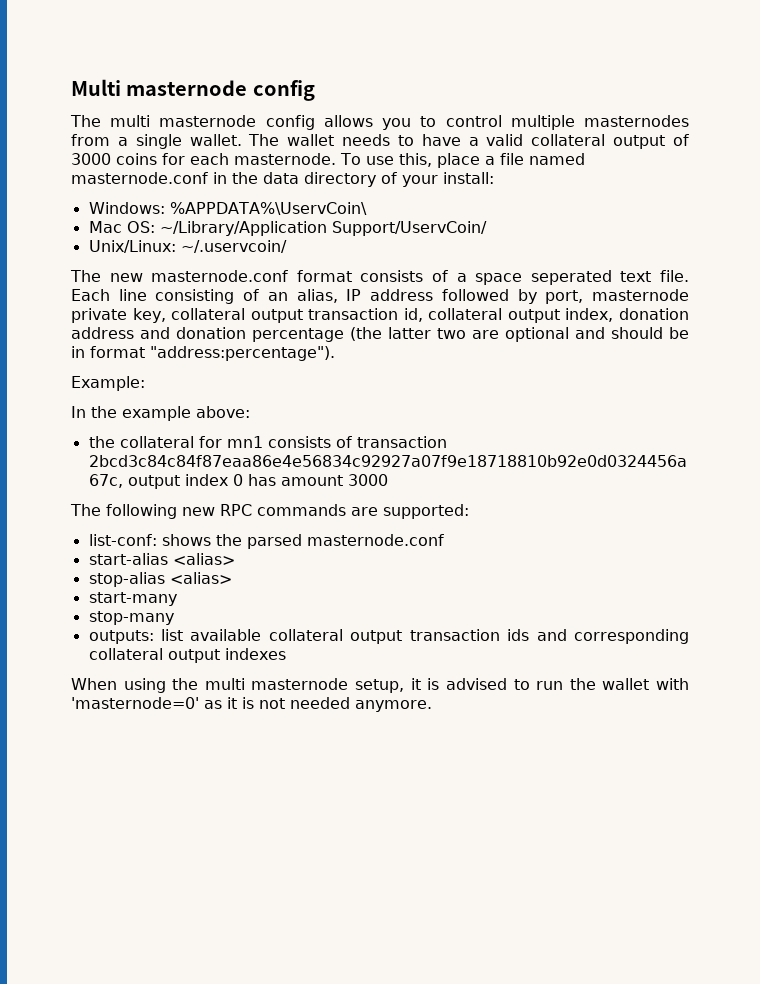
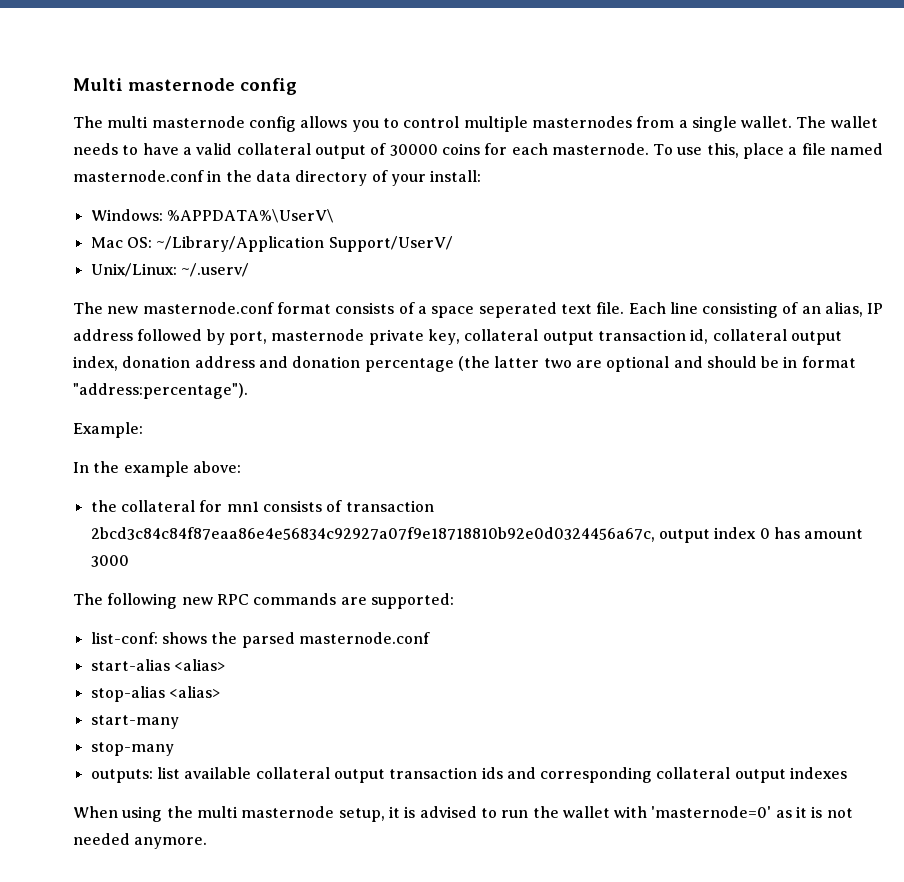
[71,153,111,165] 3000 -> [389,144,438,156] 30000
[169,202,367,215] %APPDATA%\UservCoin\ -> [166,209,334,223] %APPDATA%\UserV\
[331,221,487,236] Support/UservCoin/ -> [328,236,453,252] Support/UserV/
[180,240,287,253] ~/.uservcoin/ -> [180,263,249,277] ~/.userv/

